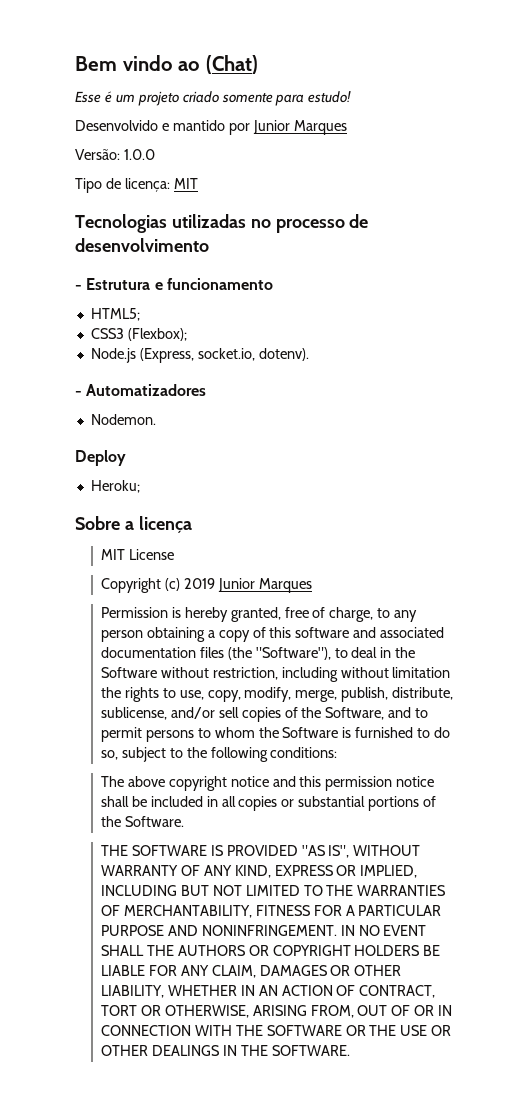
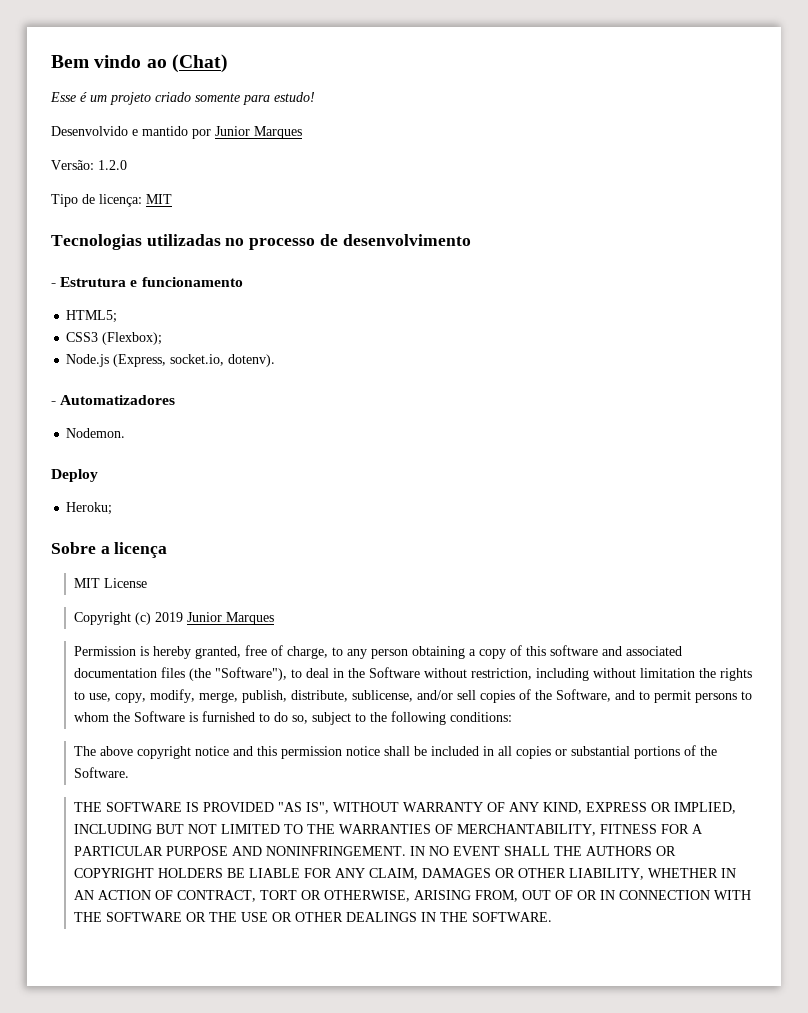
[123,149,155,160] 1.0.0 -> [98,160,127,170] 1.2.0

